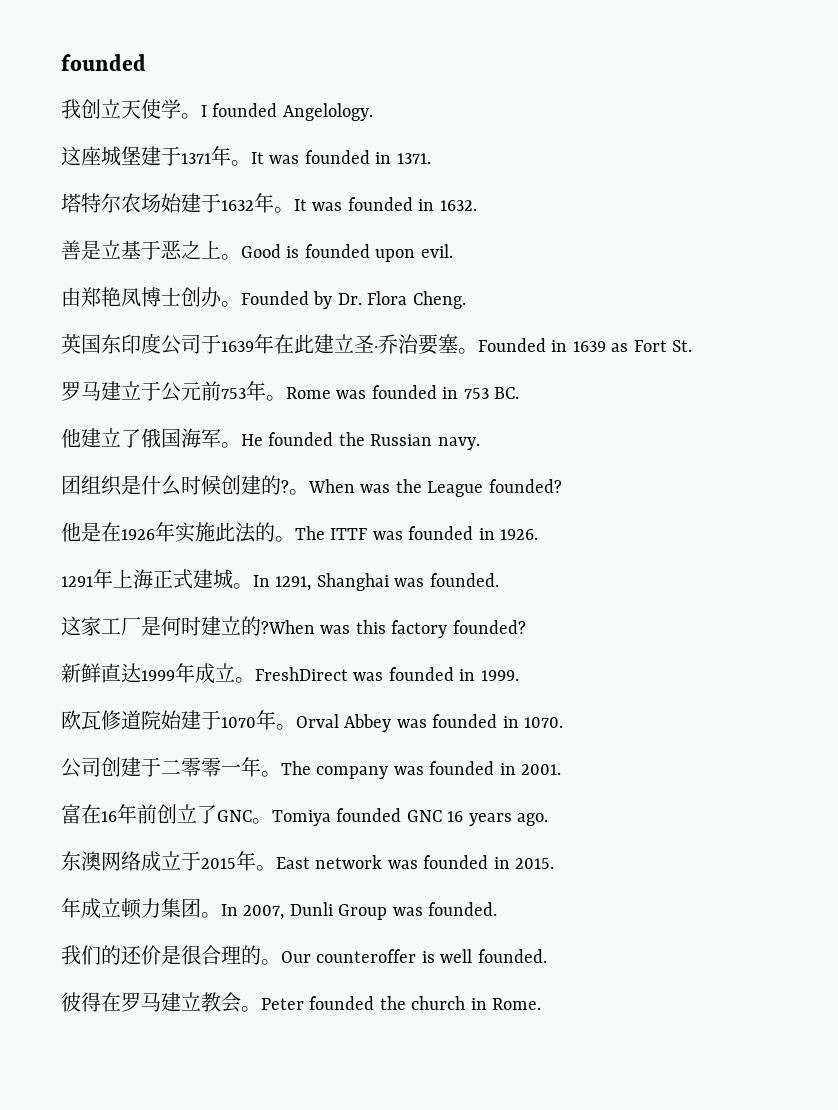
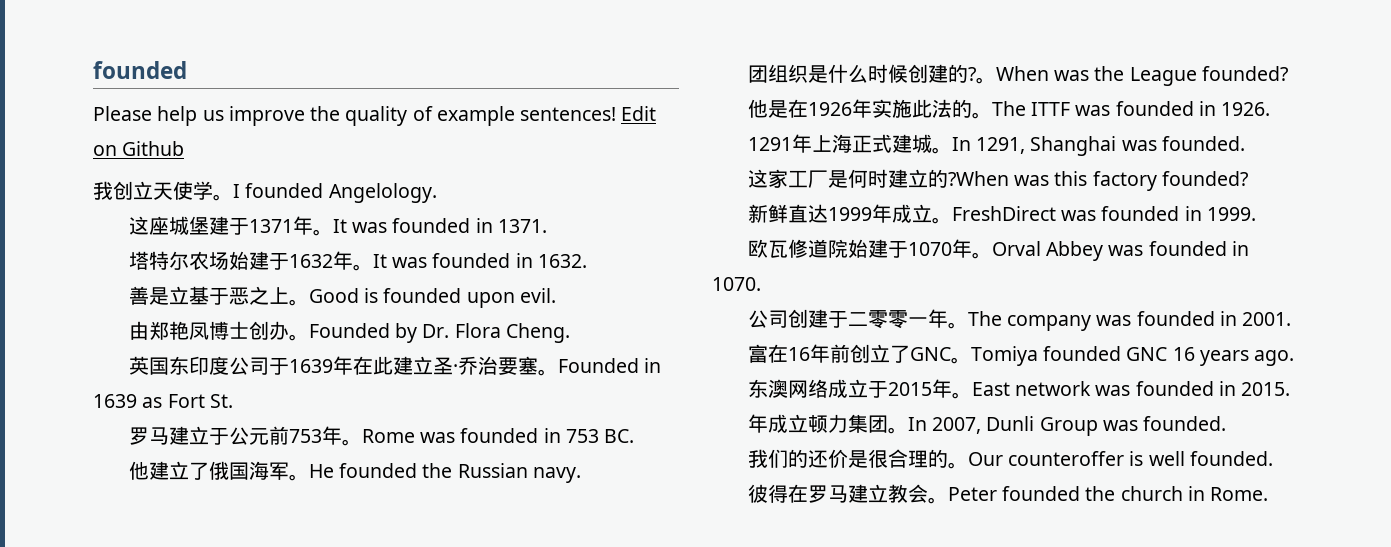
[61,54,146,71] founded -> [93,61,187,79] [93,106,657,126] [93,141,185,156] founded // Please help us improve the quality of example sentences! Edit on Github

